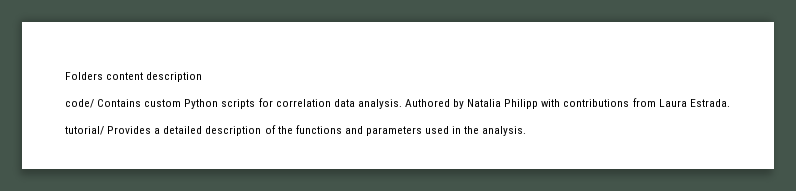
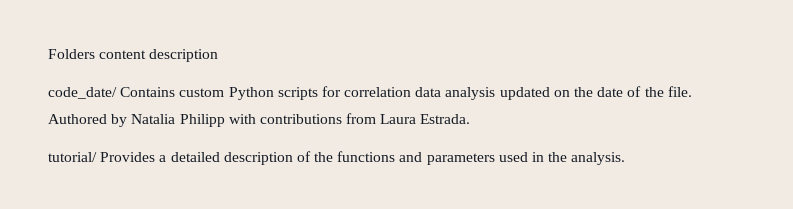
[65,99,94,108] code/ -> [48,87,117,99] code_date/
[357,99,402,109] analysis. -> [445,86,692,100] analysis updated on the date of the file.

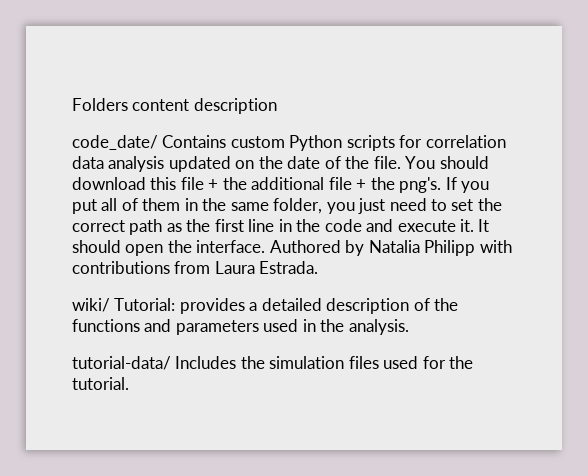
(692, 91) none -> [405,156,489,169] [72,177,490,193] [72,198,502,214] [72,219,490,235] [72,240,266,256] You should download this file + the additional file + the png's. If you put all of them in the same folder, you just need to set the correct path as the first line in the code and execute it. It should open the interface.
[48,152,156,162] tutorial/ Provides -> [72,298,245,314] wiki/ Tutorial: provides
(626, 158) none -> [72,356,474,370] [72,377,129,390] // tutorial-data/ Includes the simulation files used for the tutorial.

